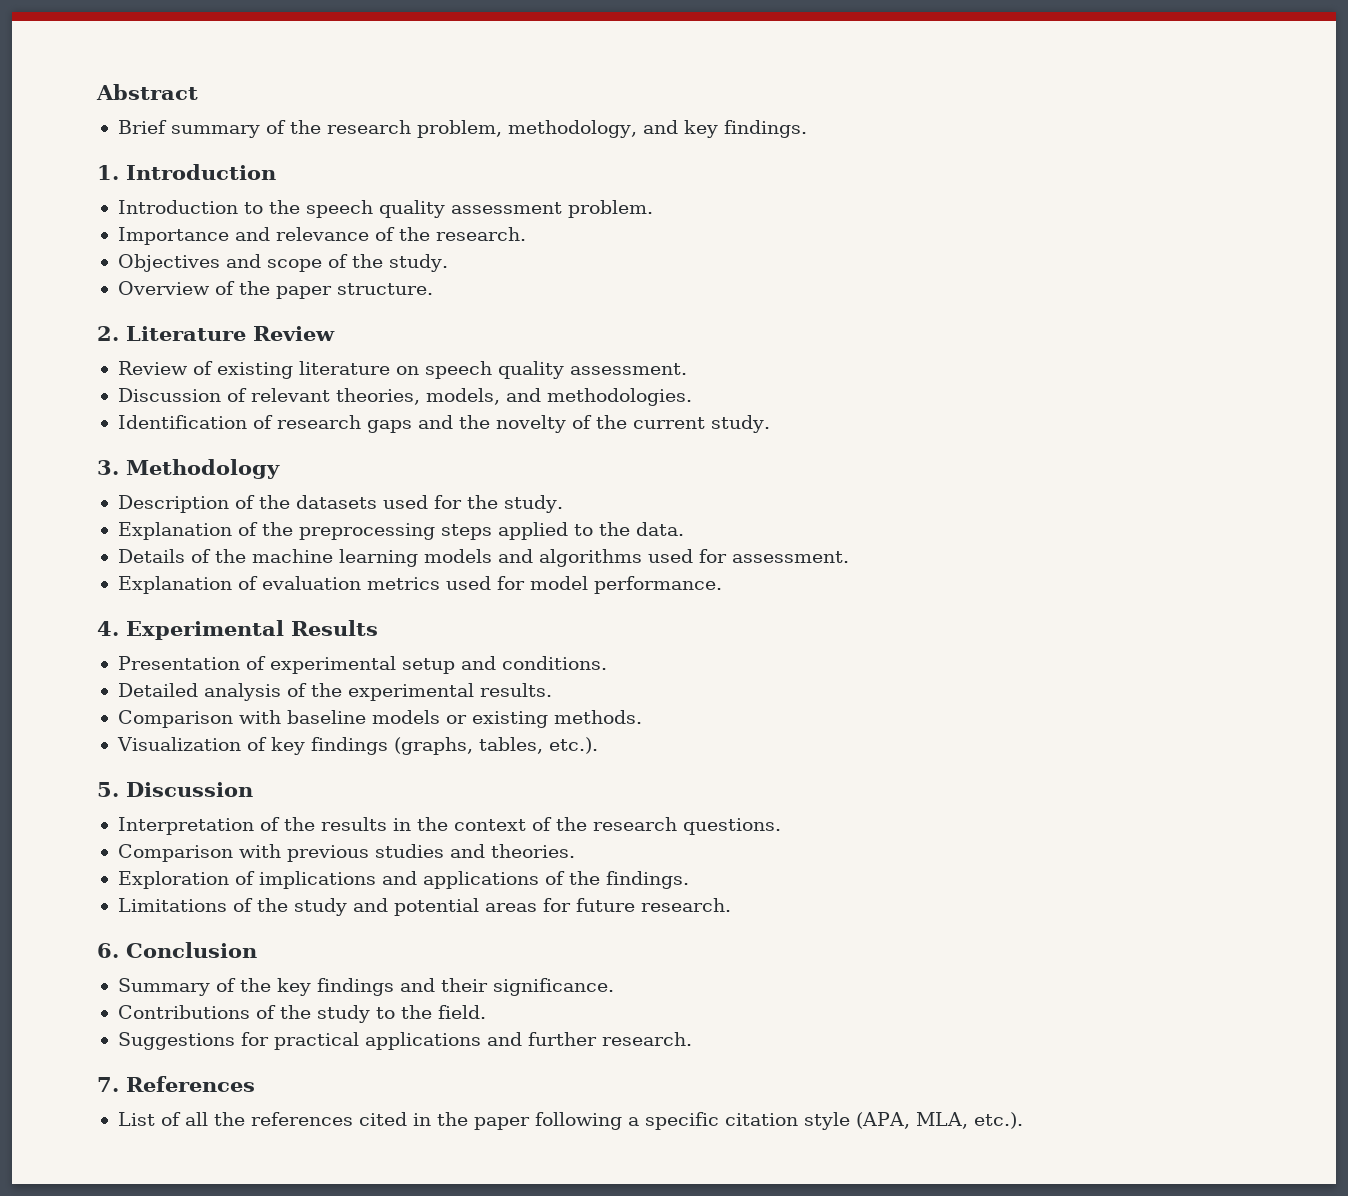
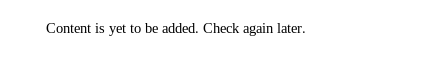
[96,84,198,100] [117,120,807,138] [97,164,276,180] [117,200,653,218] [117,227,526,245] [117,254,448,272] [117,281,433,299] [97,326,335,341] [117,361,687,379] [117,388,692,406] [117,415,770,433] [97,459,280,479] [117,495,563,513] [117,522,684,540] [117,549,849,567] [117,576,722,594] [97,620,378,640] [117,656,607,674] [117,683,552,701] [117,710,642,728] [116,737,598,755] [97,782,253,797] [117,817,781,835] [117,844,575,862] [117,871,689,889] [117,898,731,916] [97,942,257,958] [117,978,614,996] [117,1005,486,1023] [117,1032,692,1050] [97,1076,255,1092] [117,1112,1023,1130] Abstract // Brief summary of the research problem, methodology, and key findings. // 1. Introduction // Introduction to the speech quality assessment problem. // Importance and relevance of the research. // Objectives and scope of the study. // Overview of the paper structure. // 2. Literature Review // Review of existing literature on speech quality assessment. // Discussion of relevant theories, models, and methodologies. // Identification of research gaps and the novelty of the current study. // 3. Methodology // Description of the datasets used for the study. // Explanation of the preprocessing steps applied to the data. // Details of the machine learning models and algorithms used for assessment. // Explanation of evaluation metrics used for model performance. // 4. Experimental Results // Presentation of experimental setup and conditions. // Detailed analysis of the experimental results. // Comparison with baseline models or existing methods. // Visualization of key findings (graphs, tables, etc.). // 5. Discussion // Interpretation of the results in the context of the research questions. // Comparison with previous studies and theories. // Exploration of implications and applications of the findings. // Limitations of the study and potential areas for future research. // 6. Conclusion // Summary of the key findings and their significance. // Contributions of the study to the field. // Suggestions for practical applications and further research. // 7. References // List of all the references cited in the paper following a specific citation style (APA, MLA, etc.). -> [46,23,306,36] Content is yet to be added. Check again later.

